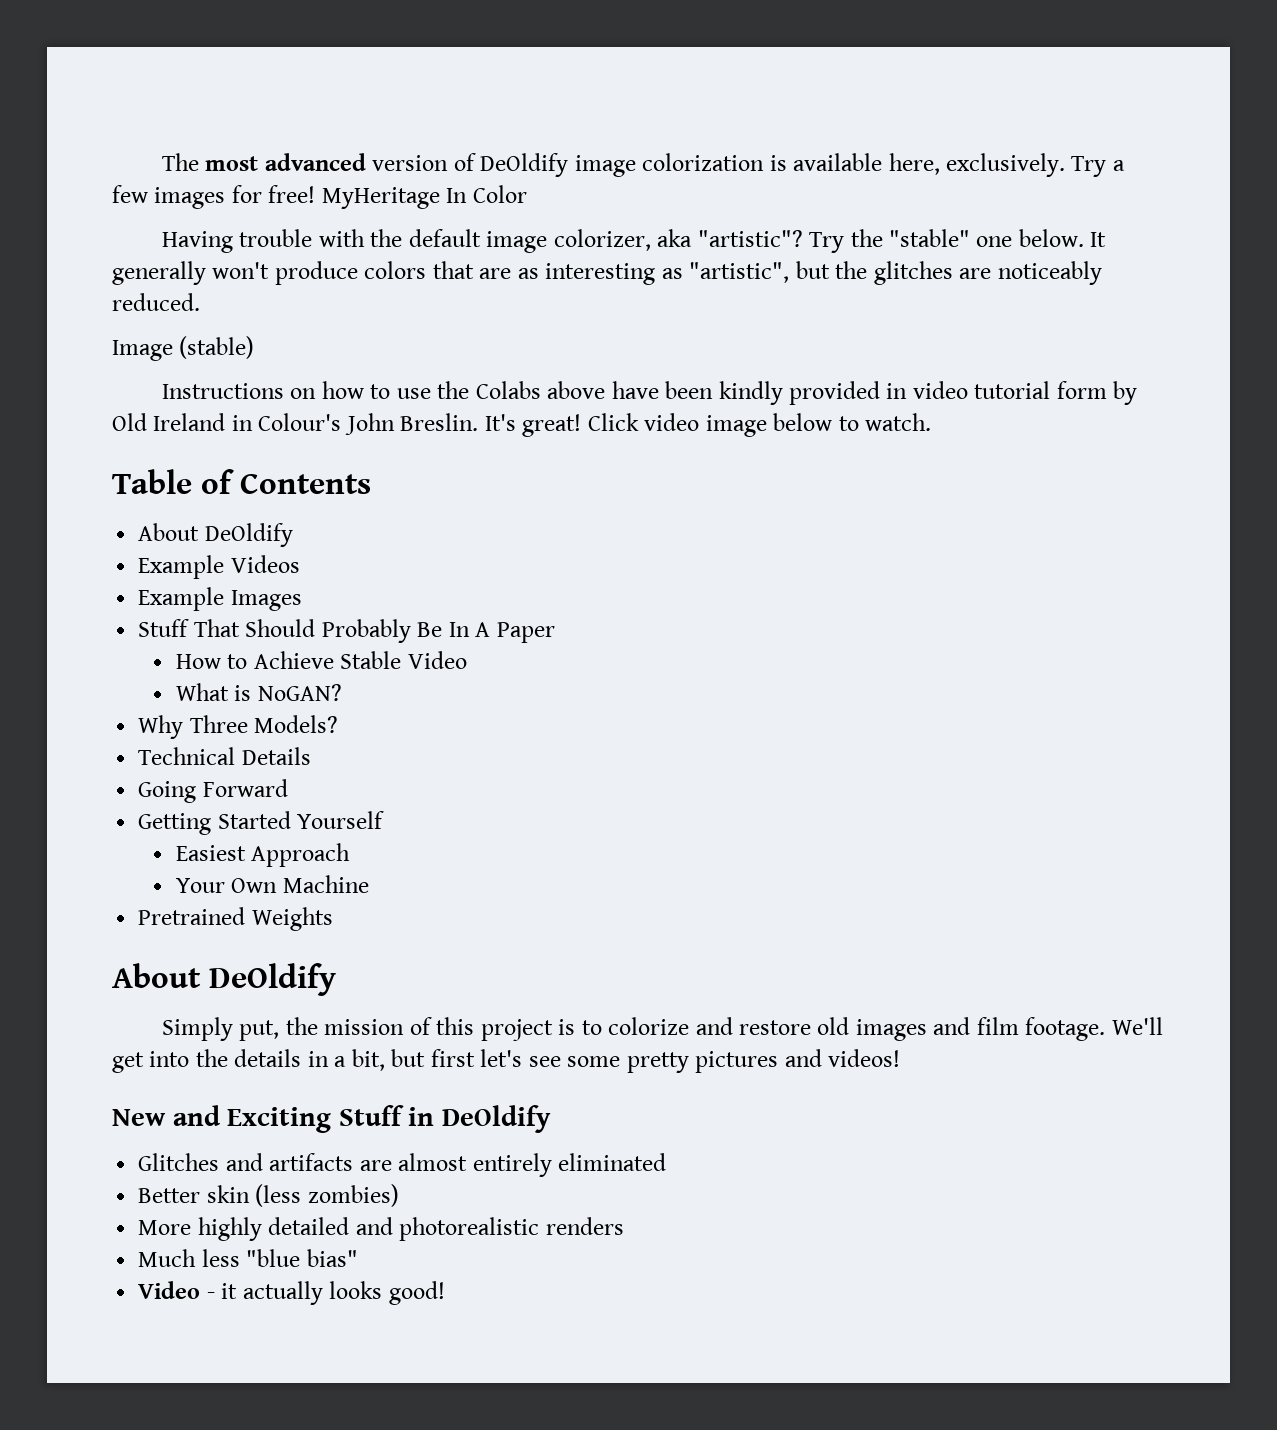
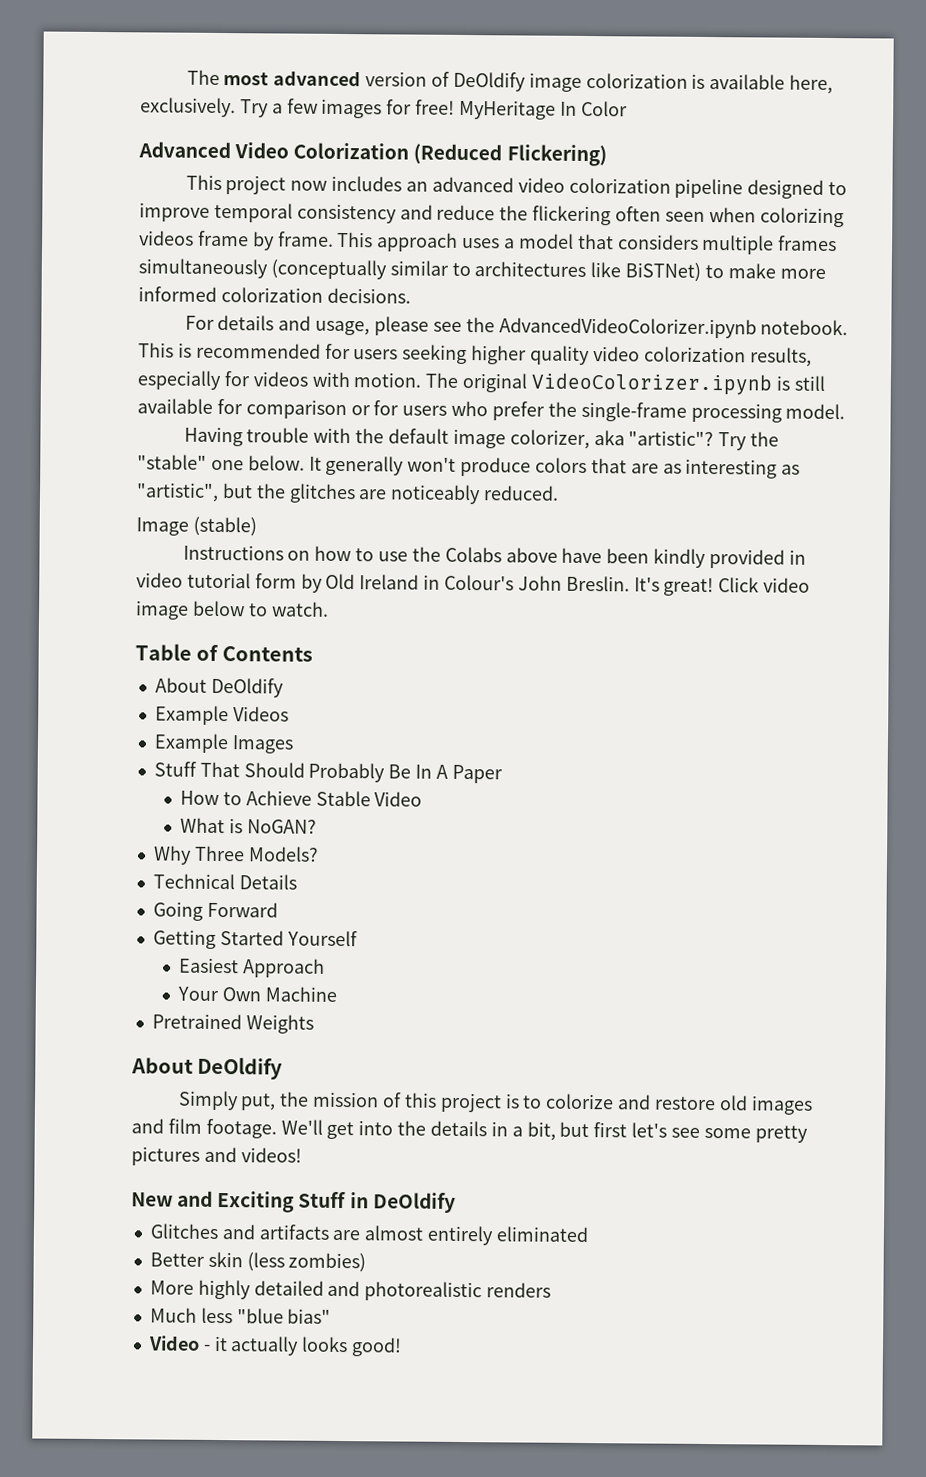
(527, 194) none -> [138,141,607,167] [185,174,848,199] [139,202,844,228] [139,230,838,255] [138,258,826,282] [138,286,411,304] [184,314,849,339] [138,342,812,367] [137,370,825,396] [137,398,846,423] // Advanced Video Colorization (Reduced Flickering) // This project now includes an advanced video colorization pipeline designed to improve temporal consistency and reduce the flickering often seen when colorizing videos frame by frame. This approach uses a model that considers multiple frames simultaneously (conceptually similar to architectures like BiSTNet) to make more informed colorization decisions. // For details and usage, please see the AdvancedVideoColorizer.ipynb notebook. This is recommended for users seeking higher quality video colorization results, especially for videos with motion. The original VideoColorizer.ipynb is still available for comparison or for users who prefer the single-frame processing model.

